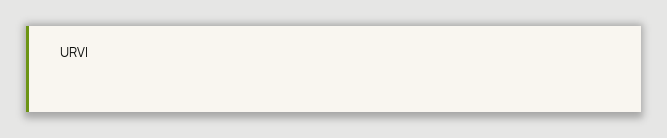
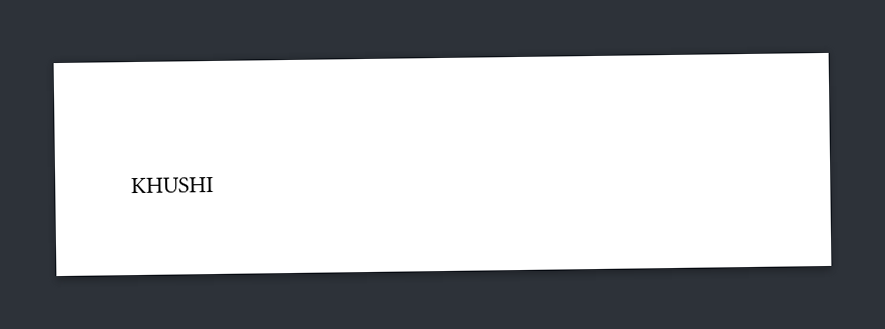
[60,47,88,57] URVI -> [131,177,214,194] KHUSHI

